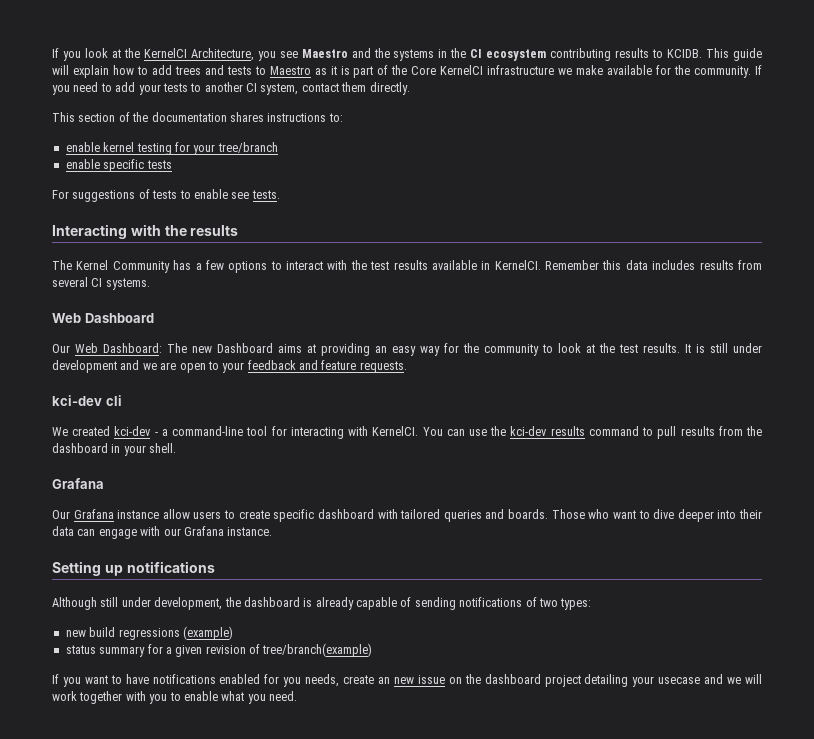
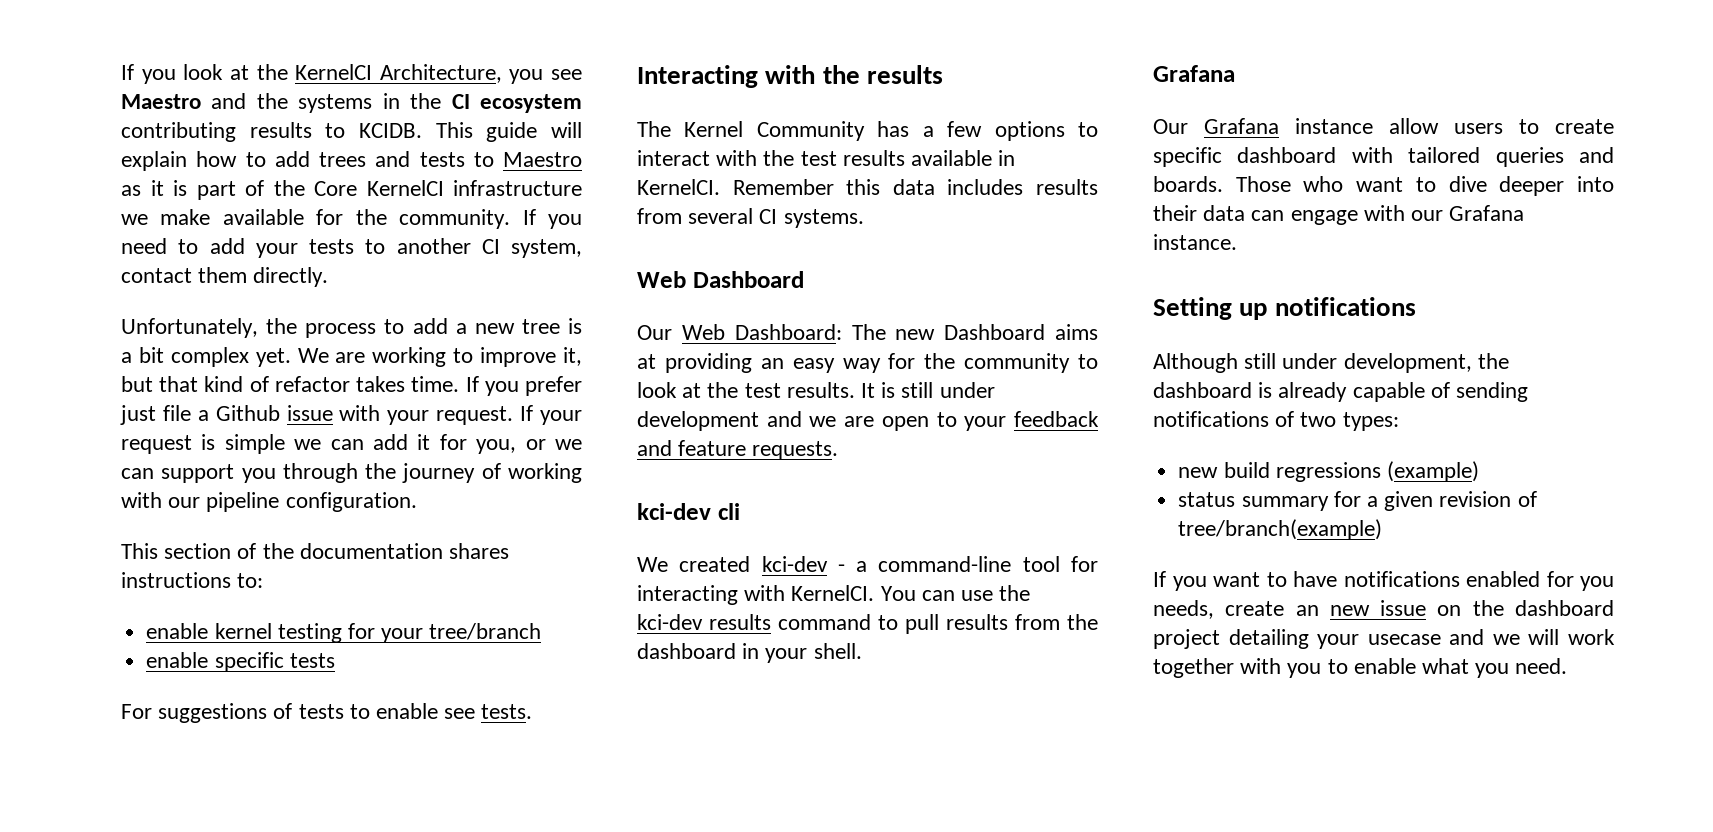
(410, 88) none -> [121,318,582,338] [121,347,582,367] [121,376,582,396] [120,405,582,425] [121,434,582,454] [121,463,582,483] [121,492,417,512] // Unfortunately, the process to add a new tree is a bit complex yet. We are working to improve it, but that kind of refactor takes time. If you prefer just file a Github issue with your request. If your request is simple we can add it for you, or we can support you through the journey of working with our pipeline configuration.

